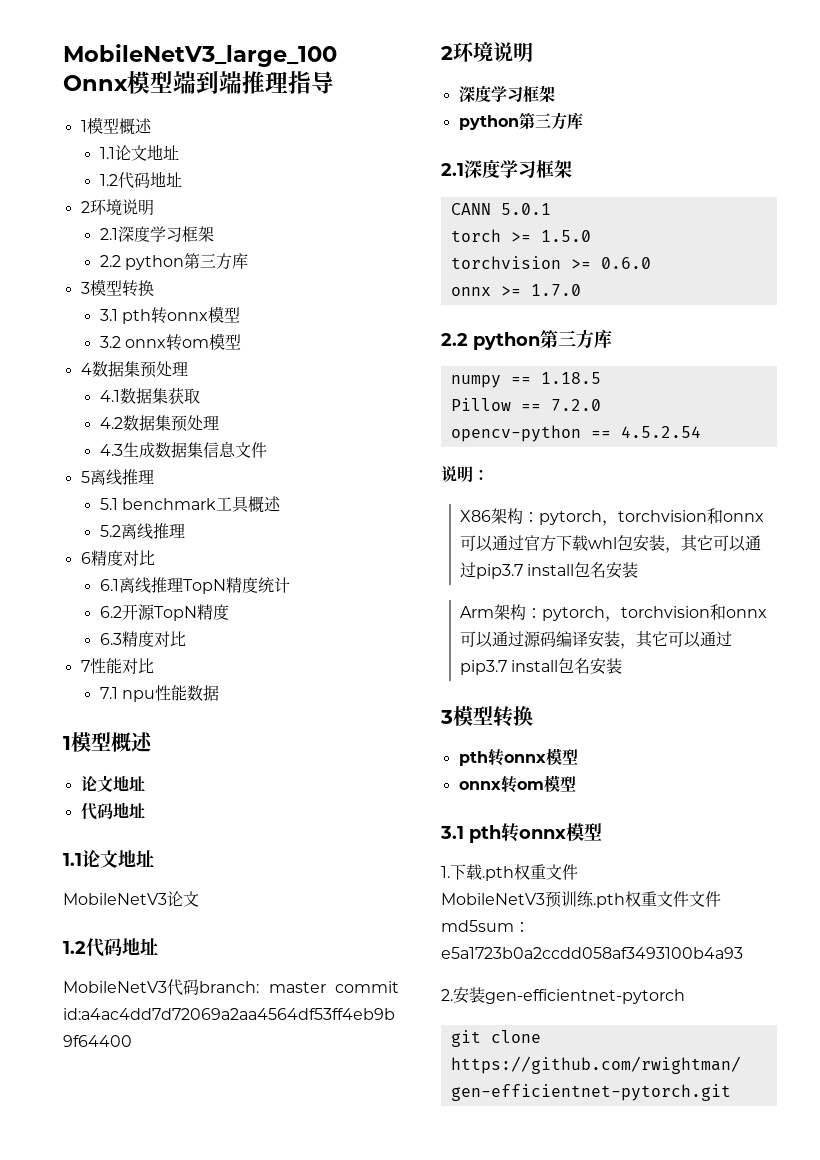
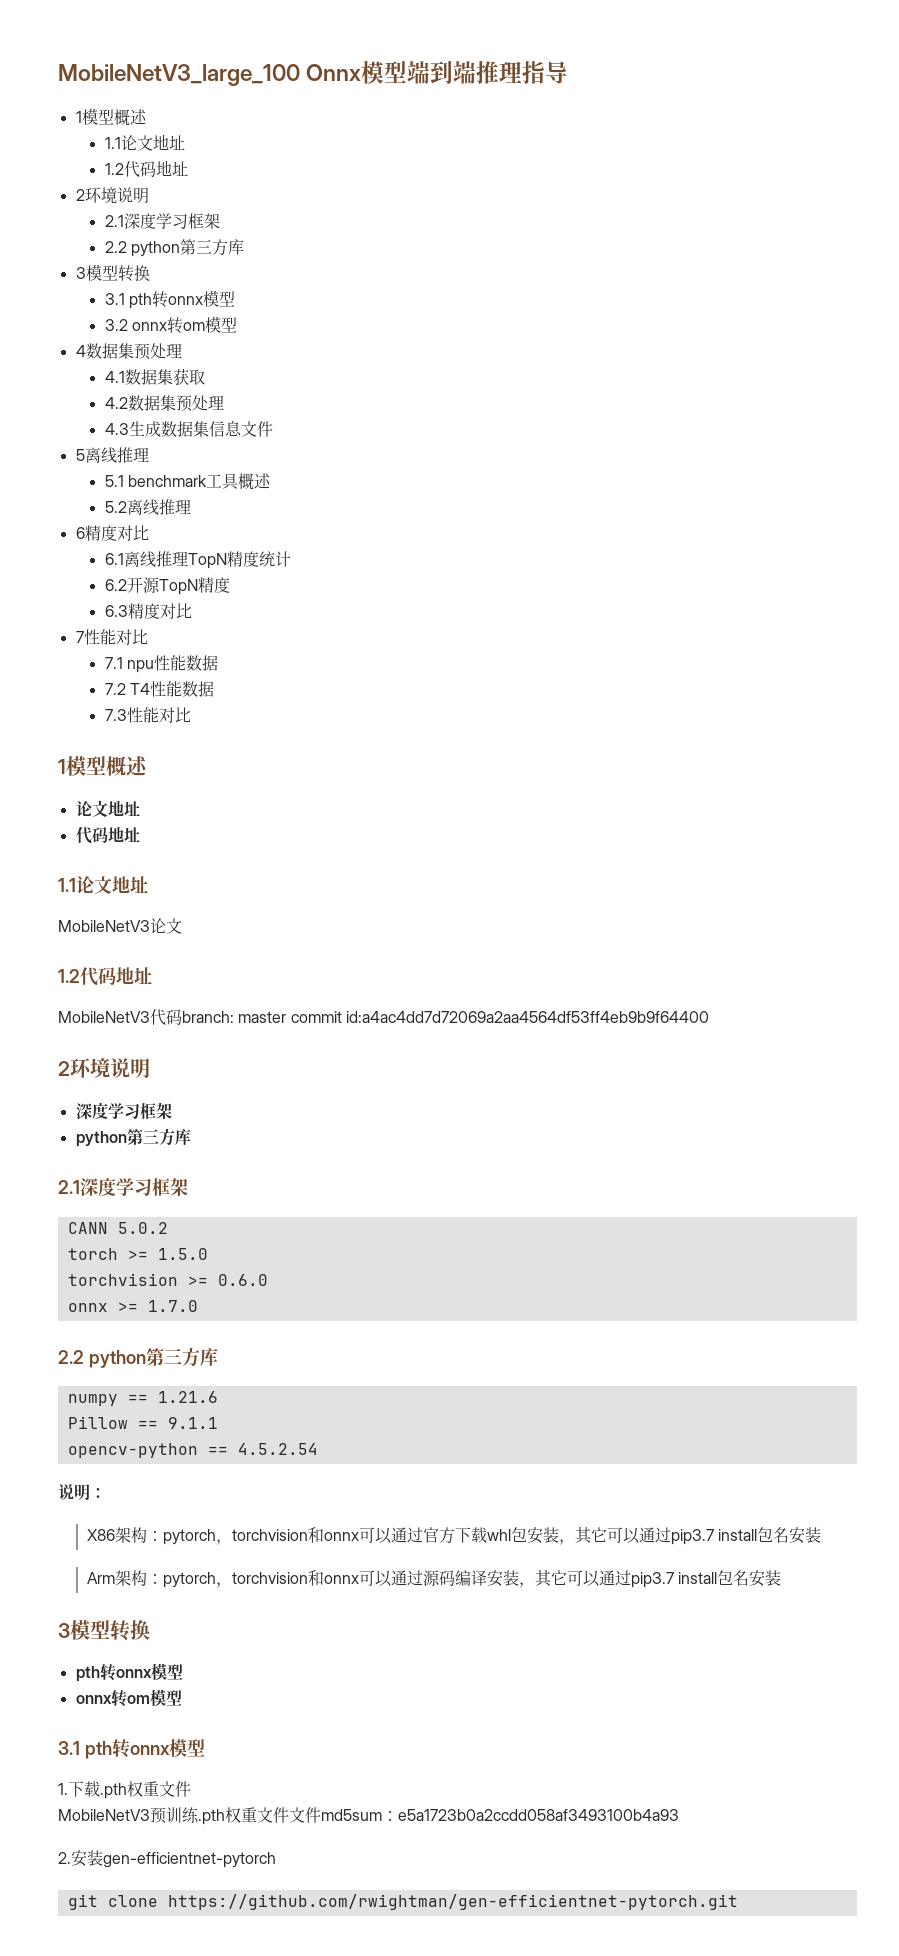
(220, 693) none -> [104,681,214,697] [104,707,191,723] // 7.2 T4性能数据 // 7.3性能对比
[500,203,551,215] 5.0.1 -> [117,1222,168,1234] 5.0.2
[540,372,601,384] 1.18.5 -> [157,1391,218,1403] 1.21.6
[550,399,601,411] 7.2.0 -> [167,1417,218,1429] 9.1.1

